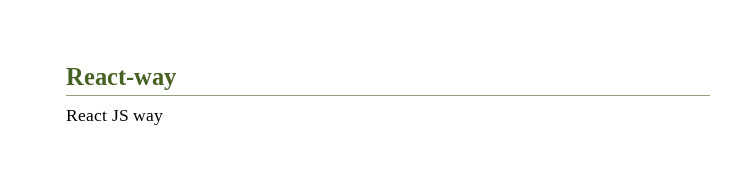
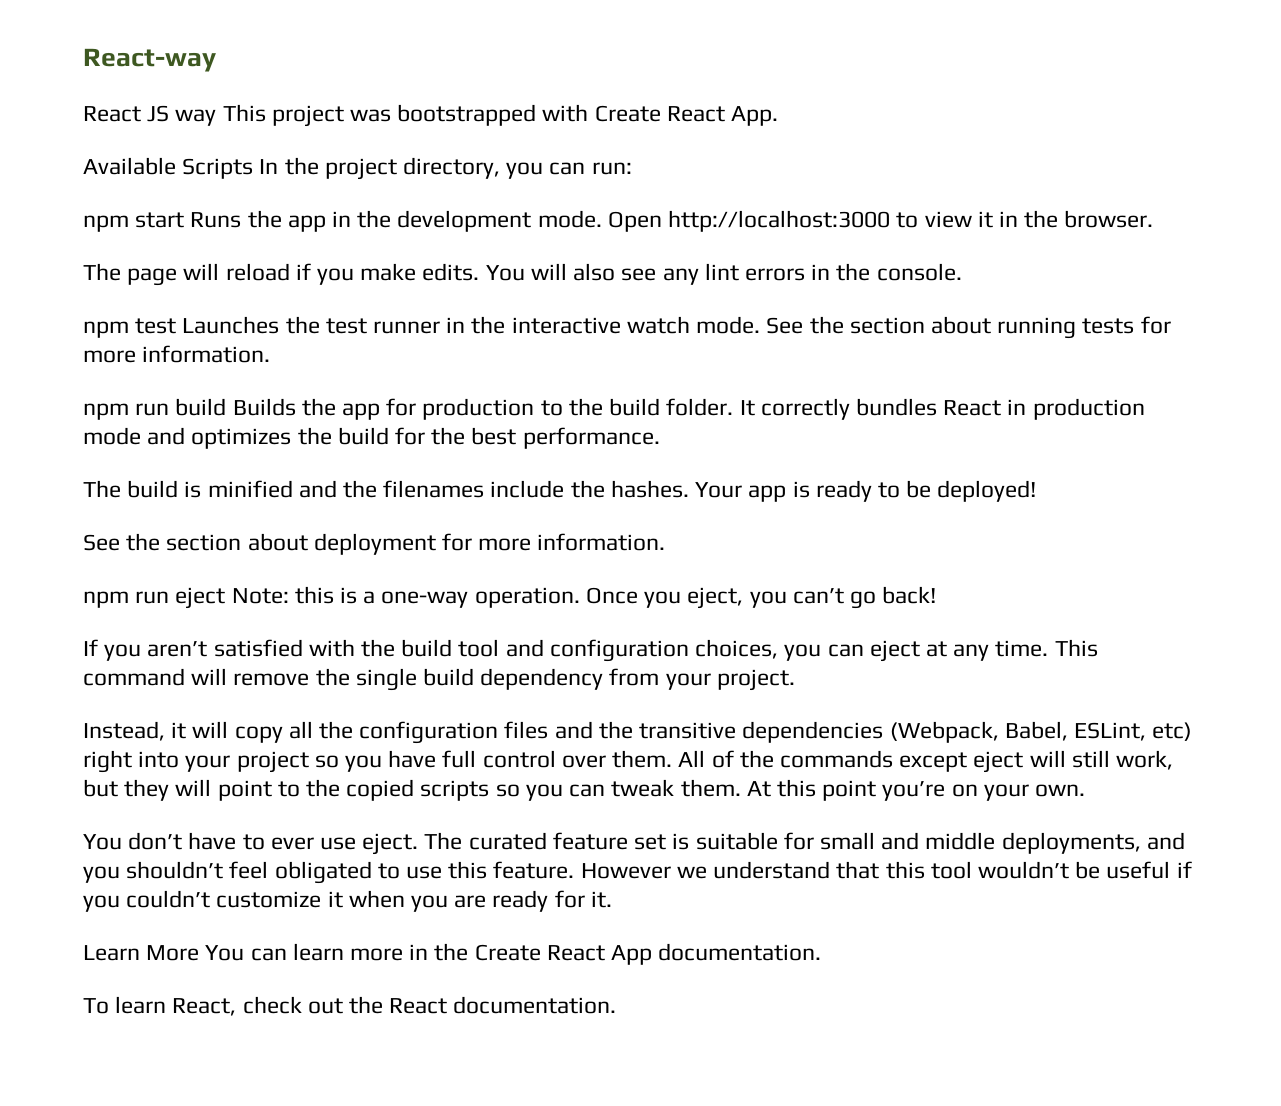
(164, 119) none -> [222,104,779,127] [83,157,632,180] [83,210,1154,232] [83,263,962,286] [83,316,1171,339] [83,345,271,363] [83,398,1145,420] [83,427,660,449] [83,480,1037,502] [83,533,666,555] [83,586,937,609] [83,639,1098,662] [83,668,795,691] [83,721,1193,744] [83,750,1173,773] [83,779,1085,801] [83,832,1185,855] [83,861,1192,884] [83,890,612,912] [83,943,822,965] [83,996,617,1016] This project was bootstrapped with Create React App. // Available Scripts In the project directory, you can run: // npm start Runs the app in the development mode. Open http://localhost:3000 to view it in the browser. // The page will reload if you make edits. You will also see any lint errors in the console. // npm test Launches the test runner in the interactive watch mode. See the section about running tests for more information. // npm run build Builds the app for production to the build folder. It correctly bundles React in production mode and optimizes the build for the best performance. // The build is minified and the filenames include the hashes. Your app is ready to be deployed! // See the section about deployment for more information. // npm run eject Note: this is a one-way operation. Once you eject, you can’t go back! // If you aren’t satisfied with the build tool and configuration choices, you can eject at any time. This command will remove the single build dependency from your project. // Instead, it will copy all the configuration files and the transitive dependencies (Webpack, Babel, ESLint, etc) right into your project so you have full control over them. All of the commands except eject will still work, but they will point to the copied scripts so you can tweak them. At this point you’re on your own. // You don’t have to ever use eject. The curated feature set is suitable for small and middle deployments, and you shouldn’t feel obligated to use this feature. However we understand that this tool wouldn’t be useful if you couldn’t customize it when you are ready for it. // Learn More You can learn more in the Create React App documentation. // To learn React, check out the React documentation.

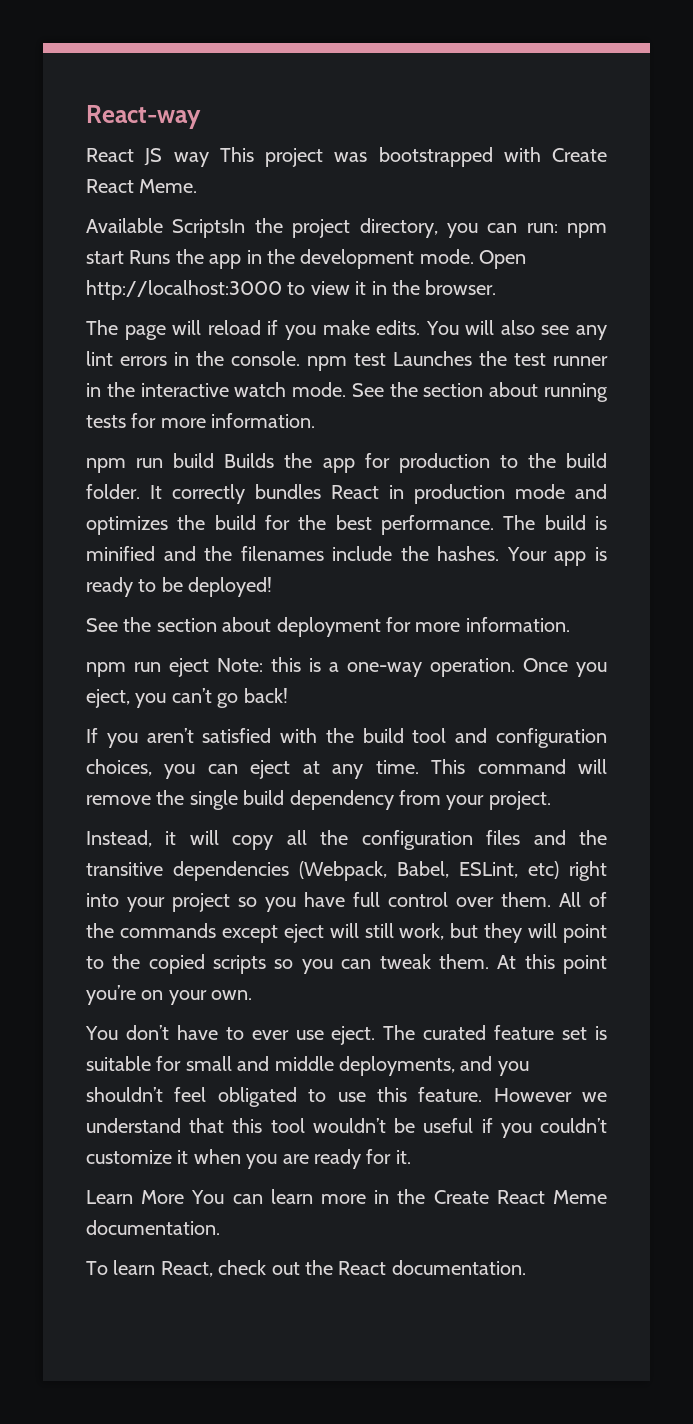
[731,106,779,126] App. -> [139,179,198,193] Meme.
[182,158,279,179] Scripts In -> [172,219,246,238] ScriptsIn
(632, 168) // -> (558, 228) none
(962, 272) // -> (300, 358) none
(660, 438) // -> (494, 525) none
[611,945,653,965] App -> [553,1190,608,1204] Meme

